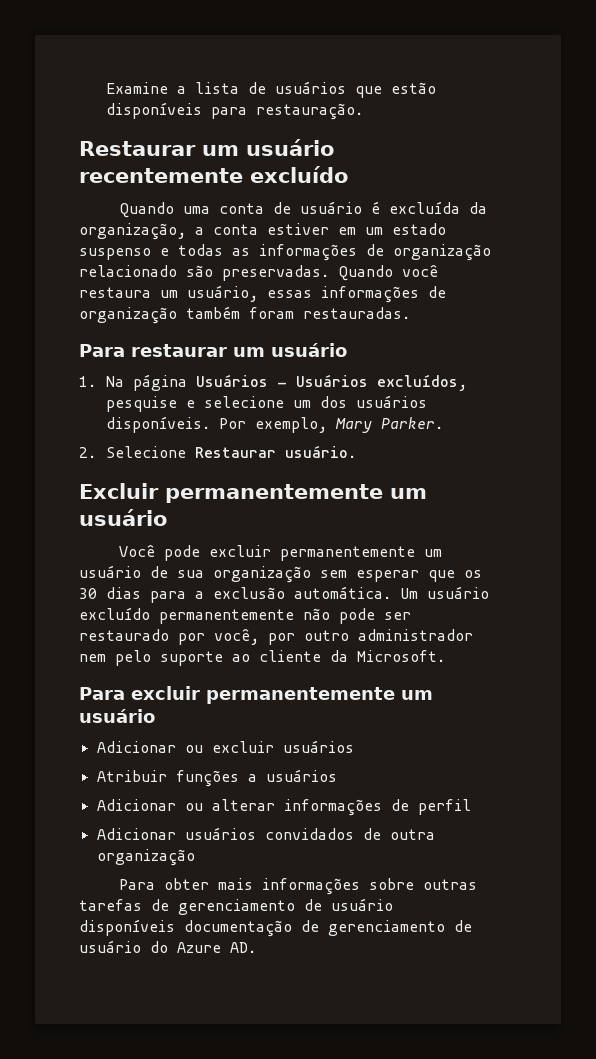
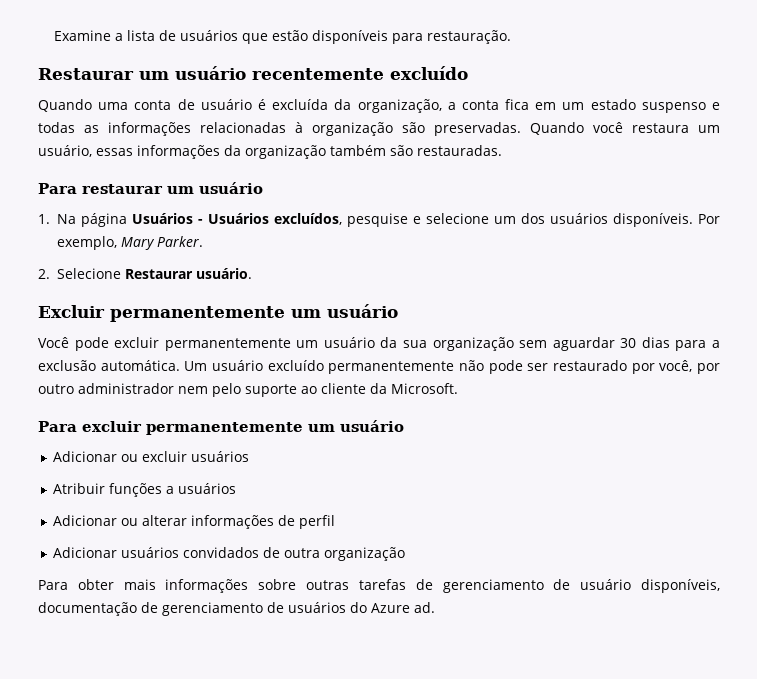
[267,223,329,235] estiver -> [505,99,530,110] fica
[366,244,491,261] [79,265,177,277] de organização relacionado -> [200,122,393,136] relacionadas à organização
[428,286,446,298] de -> [224,145,241,156] da
[249,307,294,319] foram -> [390,145,413,156] são
[150,566,168,578] de -> [380,337,398,348] da
[356,570,482,582] esperar que os -> [552,337,615,351] aguardar
[79,919,175,936] disponíveis -> [641,579,721,593] disponíveis,
[79,940,141,953] usuário -> [288,602,346,613] usuários
[230,942,256,953] AD. -> [414,602,435,613] ad.

